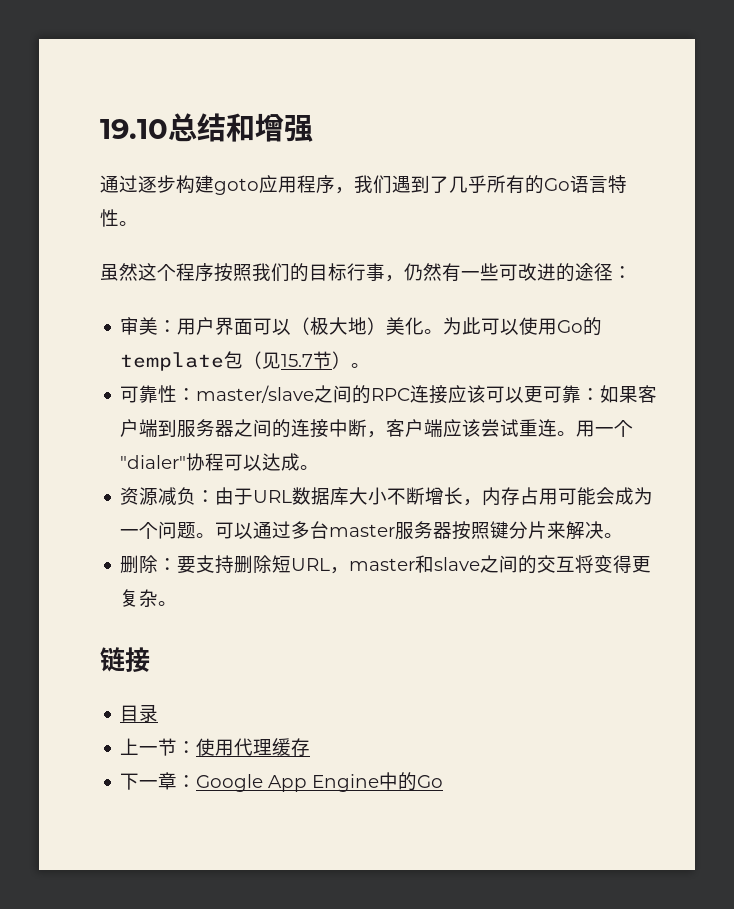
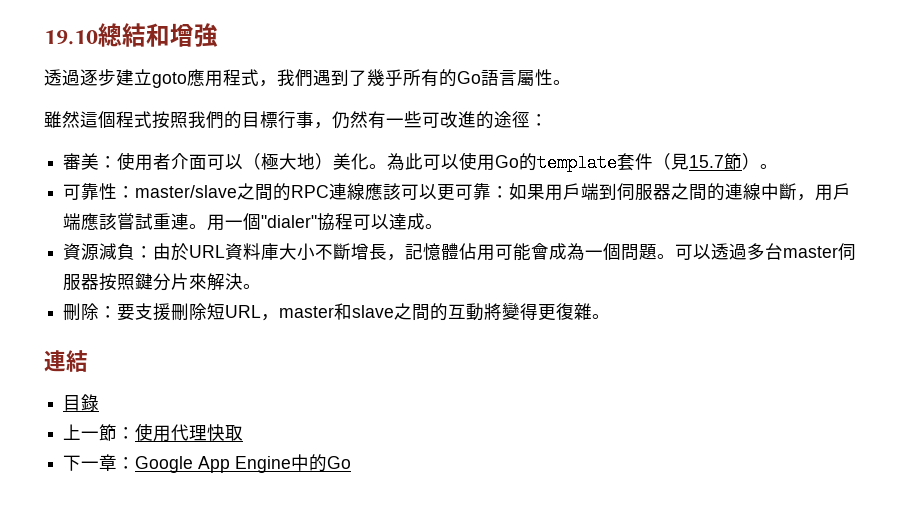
[168,113,313,142] [100,175,468,195] 总结和增强 // 通过逐步构建goto应用程序，我们遇到了几 -> [98,23,218,47] [44,69,385,88] 總結和增強 // 透過逐步建立goto應用程式，我們遇到了幾
[570,175,627,193] 语言特 -> [481,69,535,86] 語言屬
[100,263,347,282] 虽然这个程序按照我们的目标 -> [44,111,278,129] 雖然這個程式按照我們的目標
[537,263,613,282] 进的途径 -> [458,111,530,129] 進的途徑
[120,317,235,335] 审美：用户界 -> [63,152,190,171] 審美：使用者介
[310,317,330,335] 极 -> [261,153,280,170] 極
[443,317,463,335] 为 -> [387,153,406,171] 為
[224,351,333,369] 包（见15.7节 -> [617,153,743,171] 套件（見15.7節
[333,385,658,404] [120,419,634,438] [120,453,320,471] [120,487,654,506] [120,521,624,540] [120,555,140,574] 间的RPC连接应该可以更可靠：如果客户端到服务器之间的连接中断，客户端应该尝试重连。用一个"dialer"协程可以达成。 // 资源减负：由于URL数据库大小不断增长，内存占用可能会成为一个问题。可以通过多台master服务器按照键分片来解决。 // 删 -> [255,183,852,201] [63,213,444,231] [63,243,857,261] [63,273,262,291] [63,303,82,321] 間的RPC連線應該可以更可靠：如果用戶端到伺服器之間的連線中斷，用戶端應該嘗試重連。用一個"dialer"協程可以達成。 // 資源減負：由於URL資料庫大小不斷增長，記憶體佔用可能會成為一個問題。可以透過多台master伺服器按照鍵分片來解決。 // 刪
[215,555,254,574] 持删 -> [153,303,190,321] 援刪
[499,555,652,574] [120,589,178,607] [100,647,150,672] [120,704,159,722] 间的交互将变得更复杂。 // 链接 // 目录 -> [412,302,611,321] [44,350,88,372] [63,394,100,411] 間的互動將變得更復雜。 // 連結 // 目錄
[158,738,178,756] 节 -> [99,424,118,441] 節
[272,738,311,756] 缓存 -> [207,424,244,441] 快取

